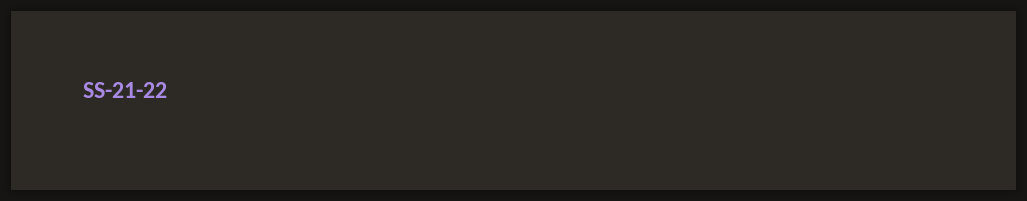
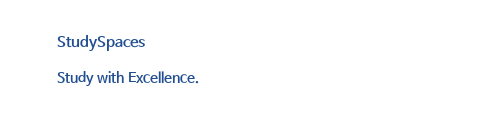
[83,82,167,98] SS-21-22 -> [57,35,145,52] [57,71,199,87] StudySpaces // Study with Excellence.

